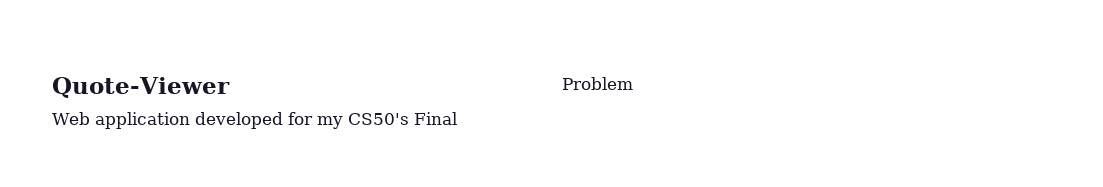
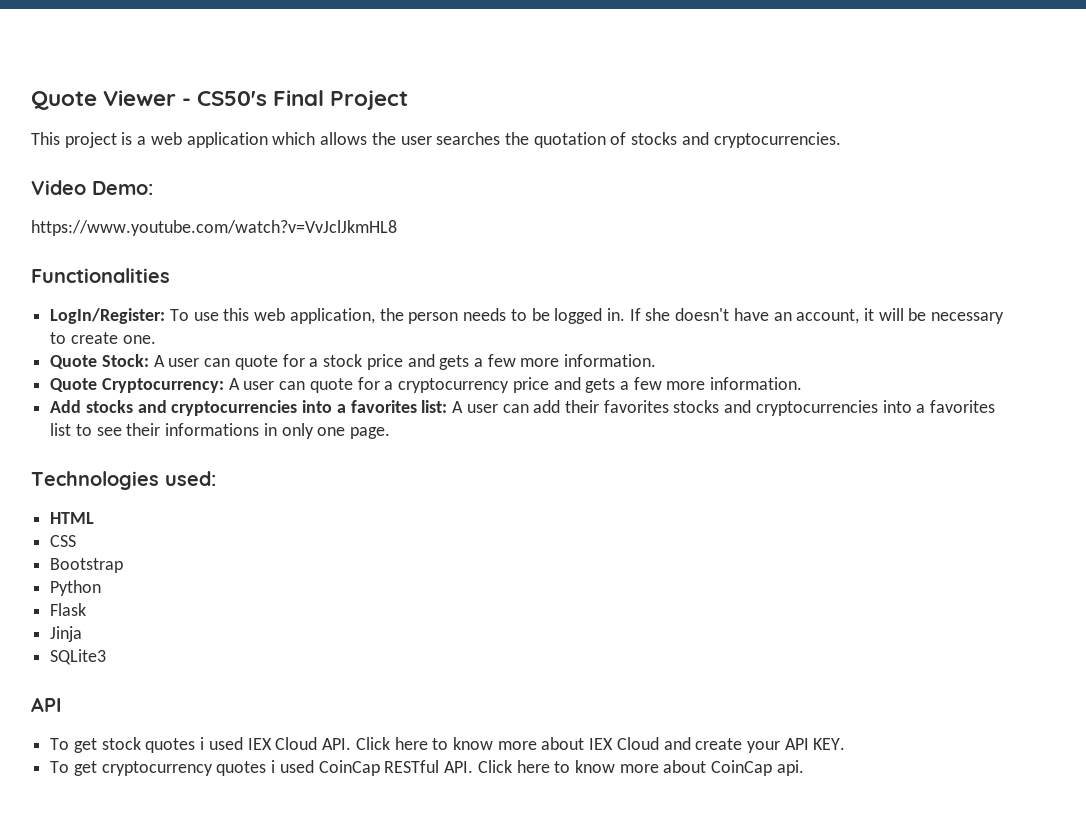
[52,77,230,98] [52,112,457,129] [562,77,633,90] Quote-Viewer // Web application developed for my CS50's Final Problem -> [31,90,409,110] [31,132,841,148] [31,180,153,195] [31,220,397,236] [31,268,170,283] [50,308,1005,324] [50,332,156,344] [50,354,657,370] [50,377,803,393] [50,400,996,416] [50,423,391,439] [31,471,216,490] [50,512,95,524] [50,535,77,547] [50,558,124,573] [50,580,102,596] [50,603,87,616] [50,626,83,642] [50,649,107,665] [31,697,62,712] [50,737,846,753] [50,760,804,776] Quote Viewer - CS50's Final Project // This project is a web application which allows the user searches the quotation of stocks and cryptocurrencies. // Video Demo: // https://www.youtube.com/watch?v=VvJclJkmHL8 // Functionalities // LogIn/Register: To use this web application, the person needs to be logged in. If she doesn't have an account, it will be necessary to create one. // Quote Stock: A user can quote for a stock price and gets a few more information. // Quote Cryptocurrency: A user can quote for a cryptocurrency price and gets a few more information. // Add stocks and cryptocurrencies into a favorites list: A user can add their favorites stocks and cryptocurrencies into a favorites list to see their informations in only one page. // Technologies used: // HTML // CSS // Bootstrap // Python // Flask // Jinja // SQLite3 // API // To get stock quotes i used IEX Cloud API. Click here to know more about IEX Cloud and create your API KEY. // To get cryptocurrency quotes i used CoinCap RESTful API. Click here to know more about CoinCap api.

